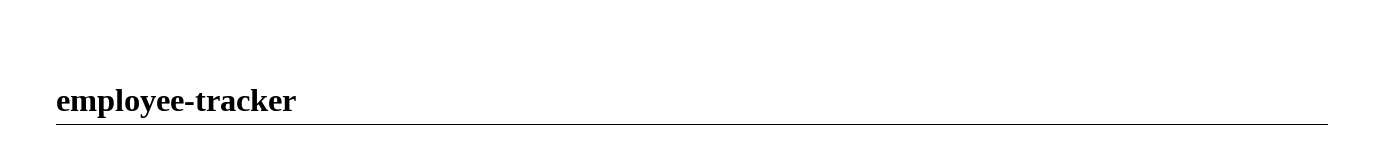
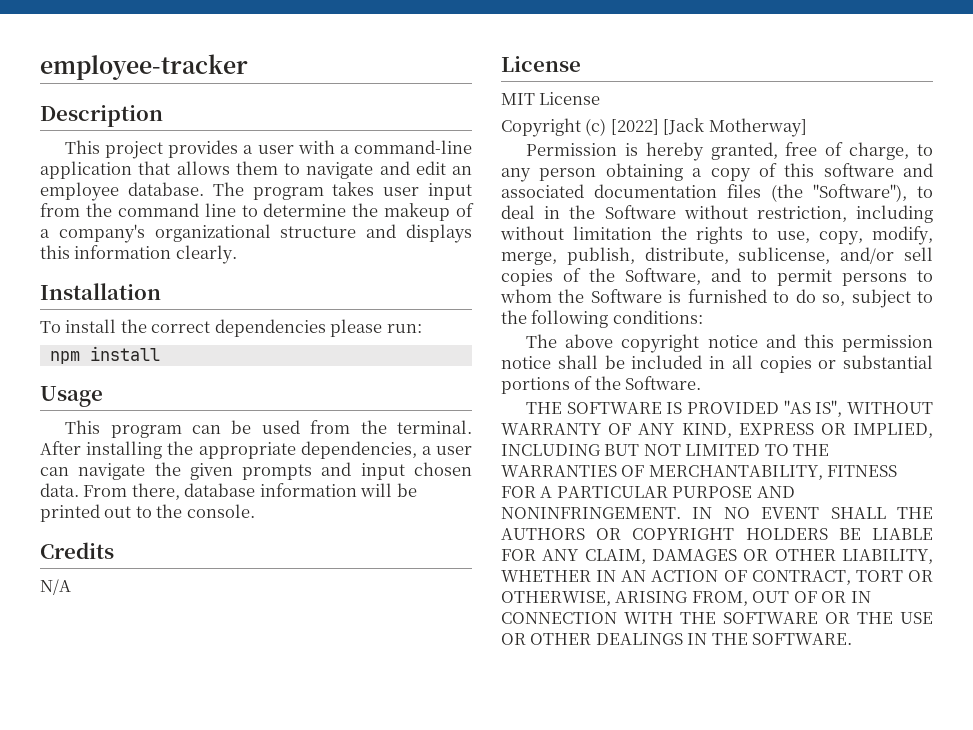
(296, 103) none -> [40,105,163,127] [65,140,472,159] [40,161,472,179] [40,182,472,201] [40,203,474,221] [40,224,473,243] [40,245,237,264] [40,283,161,300] [40,319,422,337] [49,346,160,364] [40,386,103,407] [65,420,472,438] [40,441,472,459] [40,462,472,480] [40,483,417,500] [40,504,255,522] [40,542,114,559] [40,579,71,595] [501,56,581,72] [501,92,601,105] [501,118,807,137] [526,142,933,161] [501,163,933,182] [501,184,933,202] [501,205,933,223] [500,226,933,245] [501,247,933,265] [501,268,933,286] [500,289,934,308] [501,310,703,328] [526,334,933,353] [501,355,933,373] [501,376,702,394] [526,400,933,417] [501,423,933,438] [501,444,830,456] [501,465,898,480] [501,486,795,498] [501,507,933,519] [501,528,933,540] [501,549,933,564] [501,570,933,585] [501,591,871,606] [501,612,933,624] [501,633,853,645] // Description // This project provides a user with a command-line application that allows them to navigate and edit an employee database. The program takes user input from the command line to determine the makeup of a company's organizational structure and displays this information clearly. // Installation // To install the correct dependencies please run: // npm install // Usage // This program can be used from the terminal. After installing the appropriate dependencies, a user can navigate the given prompts and input chosen data. From there, database information will be printed out to the console. // Credits // N/A // License // MIT License // Copyright (c) [2022] [Jack Motherway] // Permission is hereby granted, free of charge, to any person obtaining a copy of this software and associated documentation files (the "Software"), to deal in the Software without restriction, including without limitation the rights to use, copy, modify, merge, publish, distribute, sublicense, and/or sell copies of the Software, and to permit persons to whom the Software is furnished to do so, subject to the following conditions: // The above copyright notice and this permission notice shall be included in all copies or substantial portions of the Software. // THE SOFTWARE IS PROVIDED "AS IS", WITHOUT WARRANTY OF ANY KIND, EXPRESS OR IMPLIED, INCLUDING BUT NOT LIMITED TO THE WARRANTIES OF MERCHANTABILITY, FITNESS FOR A PARTICULAR PURPOSE AND NONINFRINGEMENT. IN NO EVENT SHALL THE AUTHORS OR COPYRIGHT HOLDERS BE LIABLE FOR ANY CLAIM, DAMAGES OR OTHER LIABILITY, WHETHER IN AN ACTION OF CONTRACT, TORT OR OTHERWISE, ARISING FROM, OUT OF OR IN CONNECTION WITH THE SOFTWARE OR THE USE OR OTHER DEALINGS IN THE SOFTWARE.

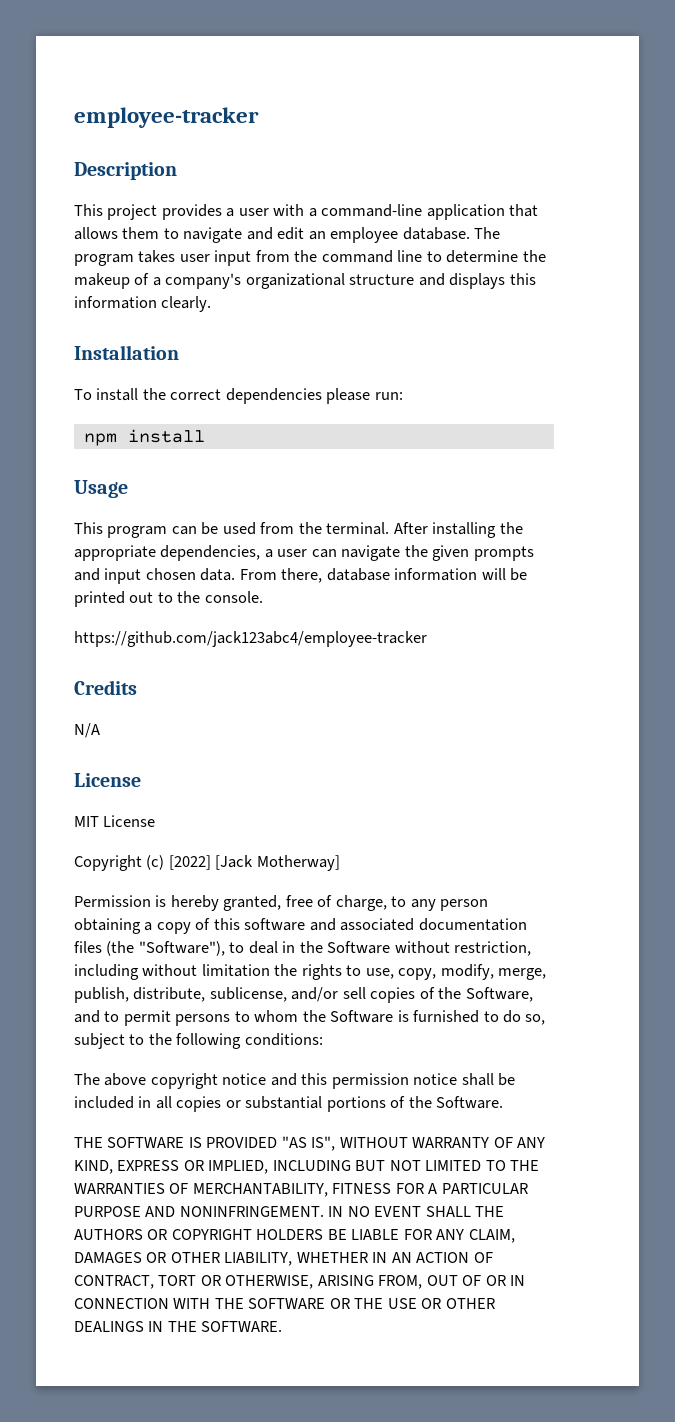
(255, 511) none -> [74,631,427,647] // https://github.com/jack123abc4/employee-tracker

